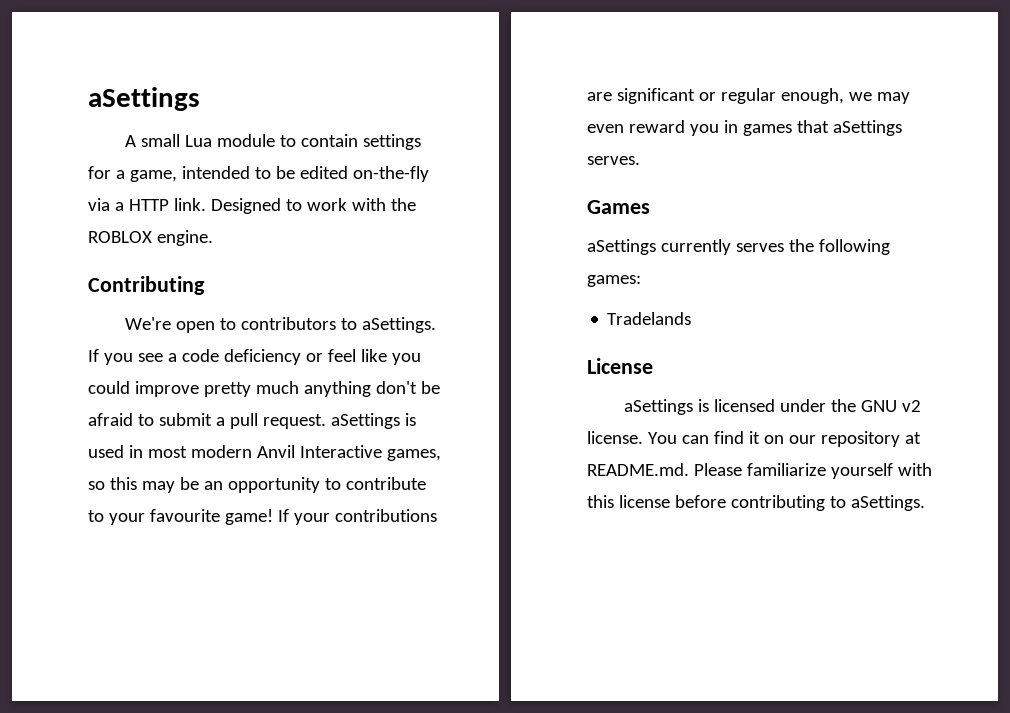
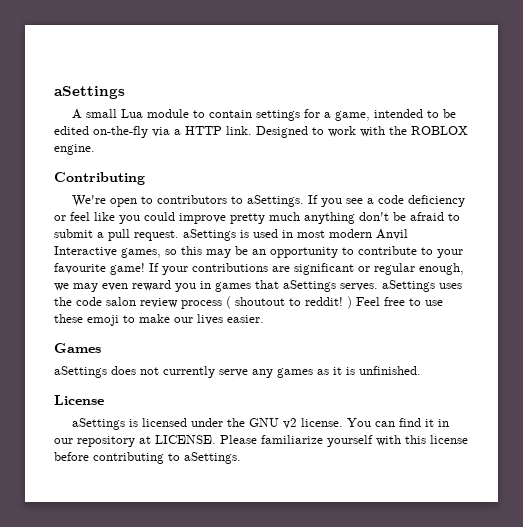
[587,200,650,214] [587,239,890,255] [587,275,641,287] [607,312,692,325] // Games // aSettings currently serves the following games: // Tradelands -> [382,280,462,292] [54,296,443,309] [54,314,264,326] [54,343,101,353] [54,366,421,378] aSettings uses the code salon review process ( shoutout to reddit! ) Feel free to use these emoji to make our lives easier. // Games // aSettings does not currently serve any games as it is unfinished.
[763,435,784,444] on -> [437,419,449,427] in
[587,463,689,476] README.md. -> [155,435,216,444] LICENSE.

